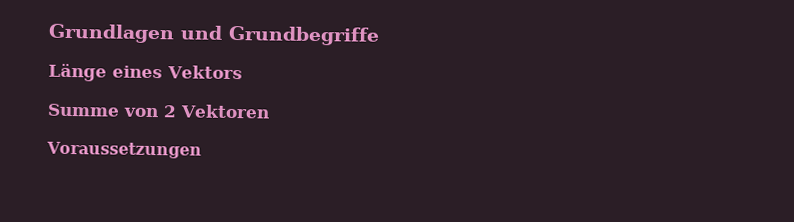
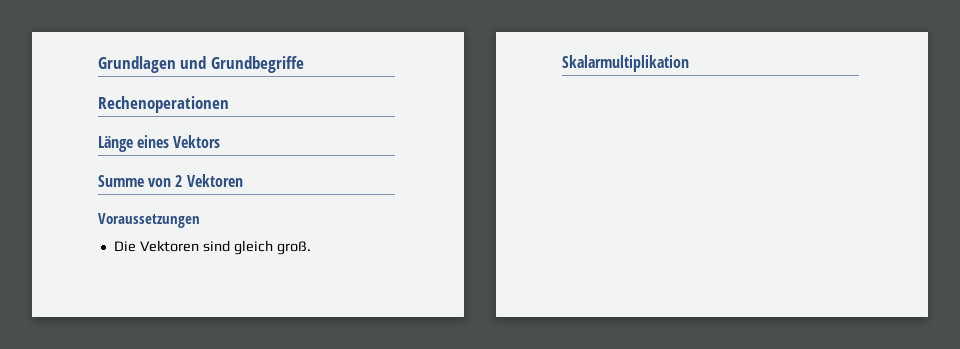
(380, 35) none -> [98,96,229,113] // Rechenoperationen
(202, 150) none -> [113,240,311,255] [562,55,689,72] // Die Vektoren sind gleich groß. // Skalarmultiplikation

